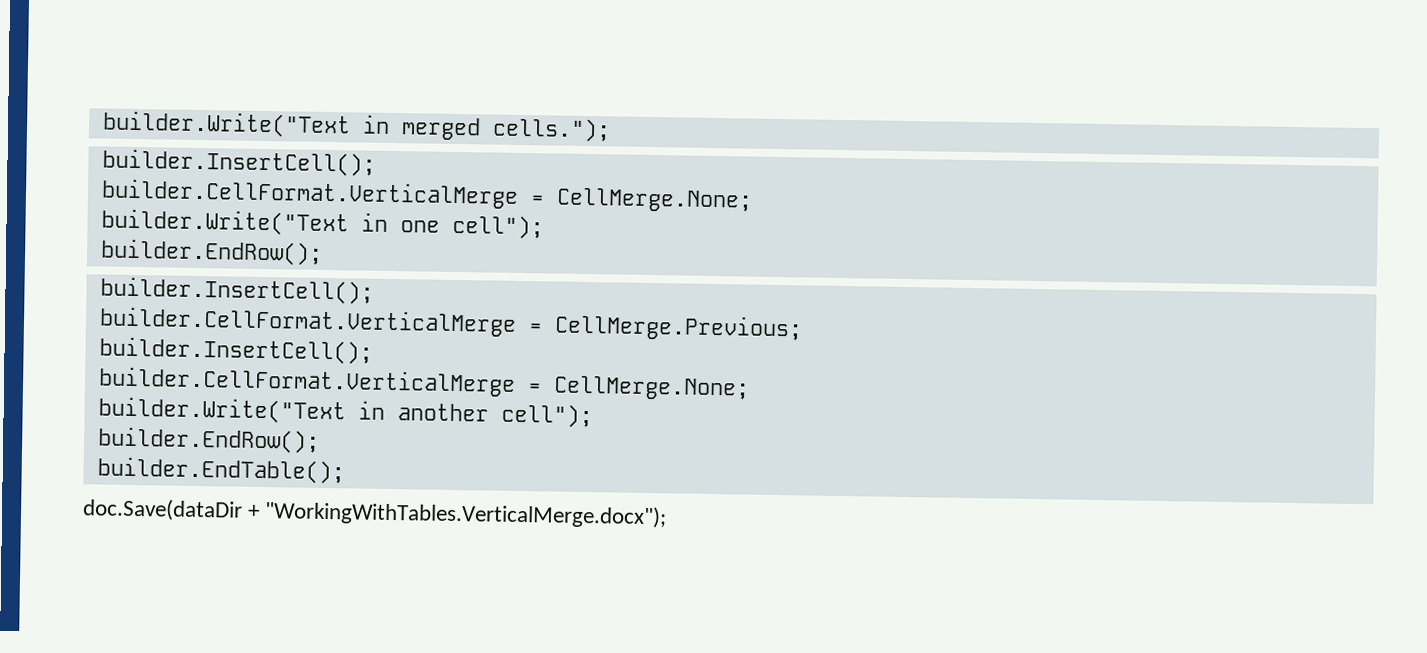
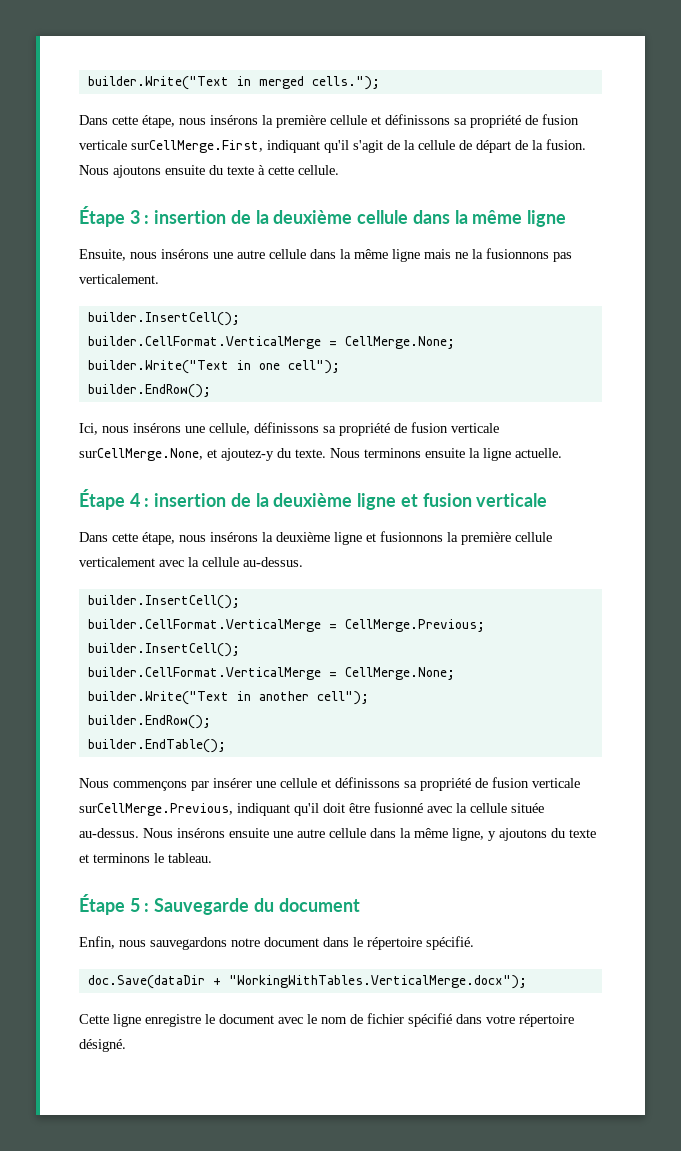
(611, 130) none -> [79,114,579,128] [79,139,586,153] [79,165,339,178] [79,206,566,227] [79,248,572,262] [79,274,159,284] // Dans cette étape, nous insérons la première cellule et définissons sa propriété de fusion verticale surCellMerge.First, indiquant qu'il s'agit de la cellule de départ de la fusion. Nous ajoutons ensuite du texte à cette cellule. // Étape 3 : insertion de la deuxième cellule dans la même ligne // Ensuite, nous insérons une autre cellule dans la même ligne mais ne la fusionnons pas verticalement.
(323, 252) none -> [79,422,499,436] [79,448,562,461] [79,489,548,510] [79,531,552,545] [79,557,303,567] // Ici, nous insérons une cellule, définissons sa propriété de fusion verticale surCellMerge.None, et ajoutez-y du texte. Nous terminons ensuite la ligne actuelle. // Étape 4 : insertion de la deuxième ligne et fusion verticale // Dans cette étape, nous insérons la deuxième ligne et fusionnons la première cellule verticalement avec la cellule au-dessus.
[82,498,668,529] doc.Save(dataDir + "WorkingWithTables.VerticalMerge.docx"); -> [79,777,580,791] [79,802,544,816] [79,828,596,841] [79,853,212,863] [79,894,360,915] [79,936,474,950] [87,975,527,989] [79,1013,574,1027] [79,1039,126,1052] Nous commençons par insérer une cellule et définissons sa propriété de fusion verticale surCellMerge.Previous, indiquant qu'il doit être fusionné avec la cellule située au-dessus. Nous insérons ensuite une autre cellule dans la même ligne, y ajoutons du texte et terminons le tableau. // Étape 5 : Sauvegarde du document // Enfin, nous sauvegardons notre document dans le répertoire spécifié. // doc.Save(dataDir + "WorkingWithTables.VerticalMerge.docx"); // Cette ligne enregistre le document avec le nom de fichier spécifié dans votre répertoire désigné.

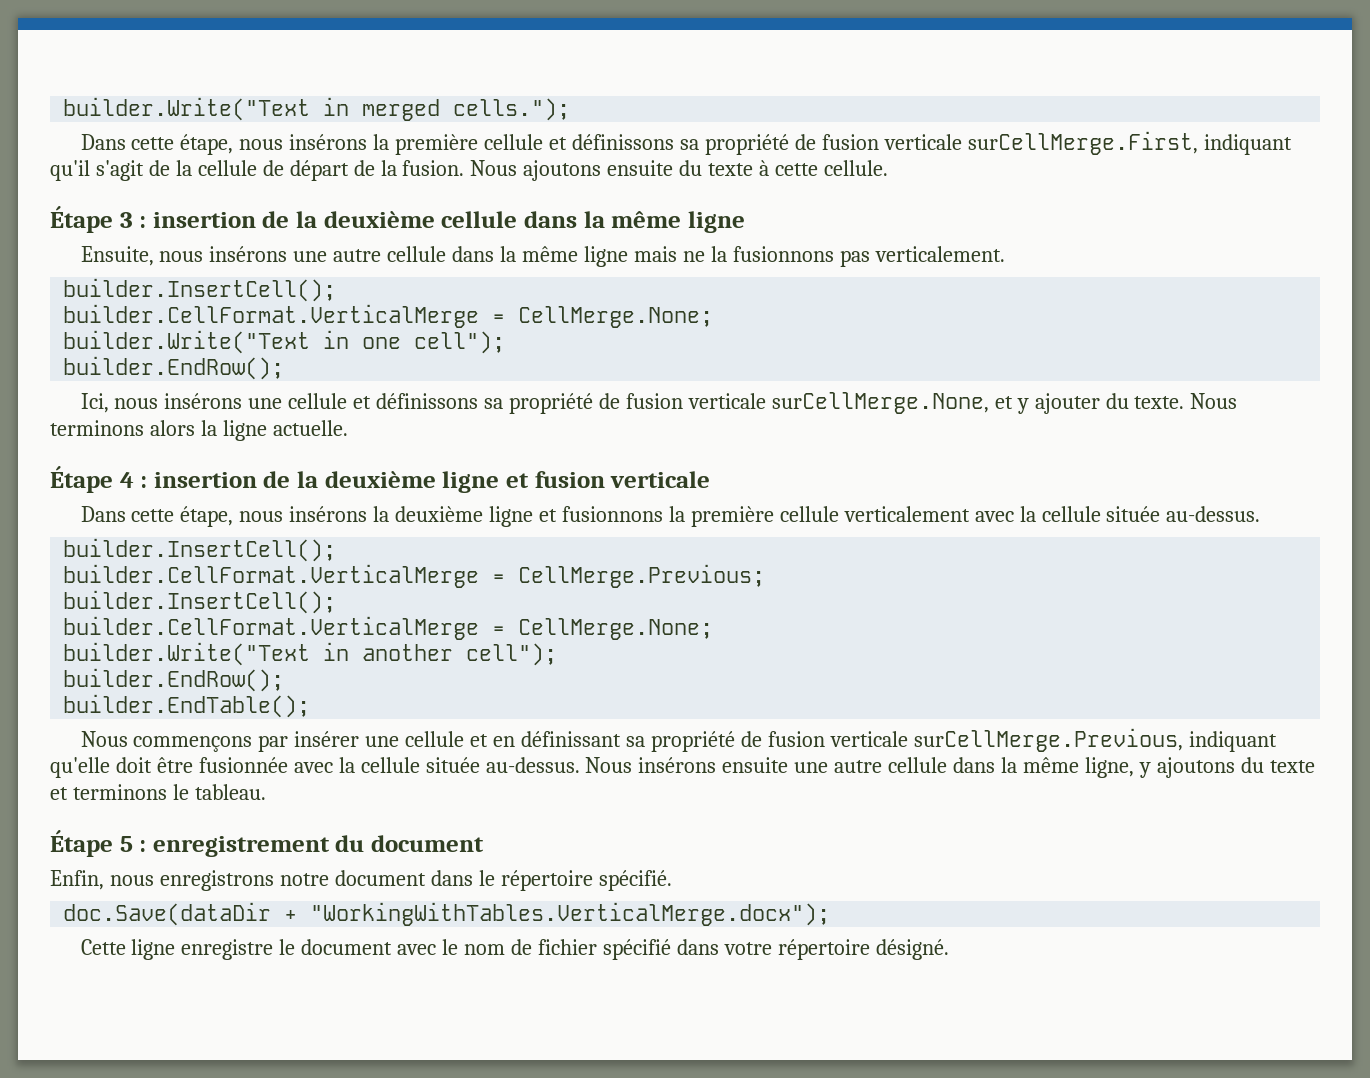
[209,423,250,435] cellule, -> [288,393,372,409] cellule et
[221,448,274,461] ajoutez-y -> [1016,393,1100,414] y ajouter
[425,448,465,458] ensuite -> [149,420,195,436] alors
(239, 562) none -> [1106,506,1161,522] située
[335,777,400,788] définissons -> [493,731,622,747] en définissant
[294,803,319,816] qu'il -> [50,757,110,778] qu'elle
[374,802,423,813] fusionné -> [198,757,288,773] fusionnée
[154,898,250,915] Sauvegarde -> [152,836,330,857] enregistrement
[150,937,227,950] sauvegardons -> [159,870,274,891] enregistrons

